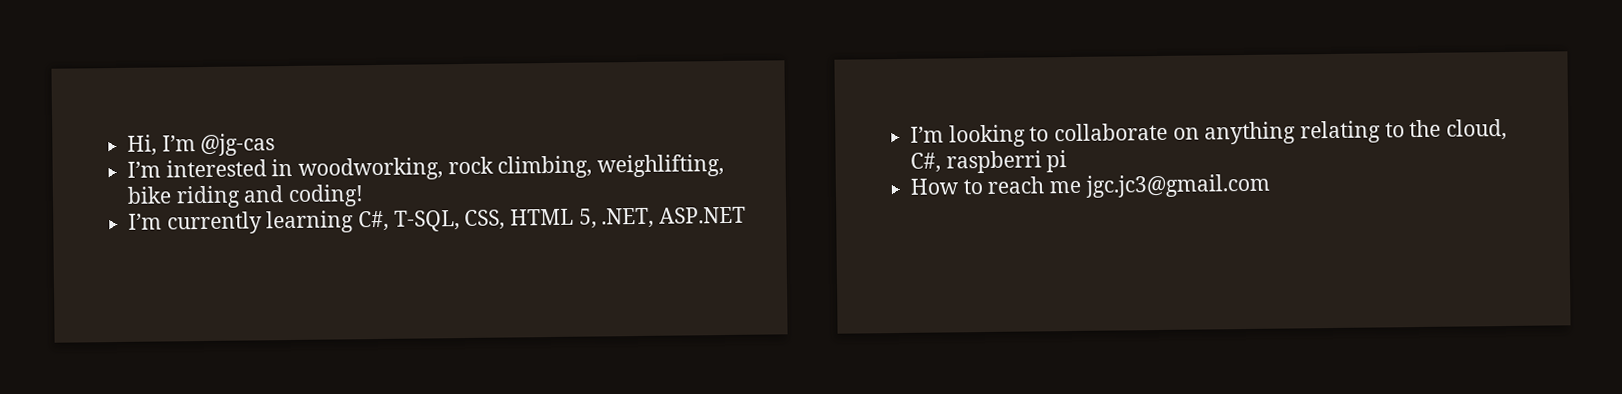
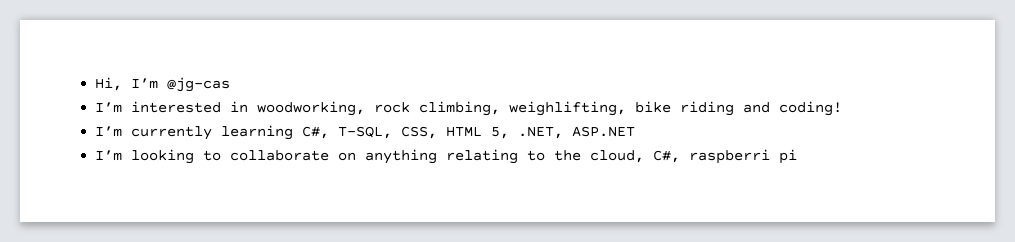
[910,173,1271,198] // How to reach me jgc.jc3@gmail.com -> (798, 156) none

